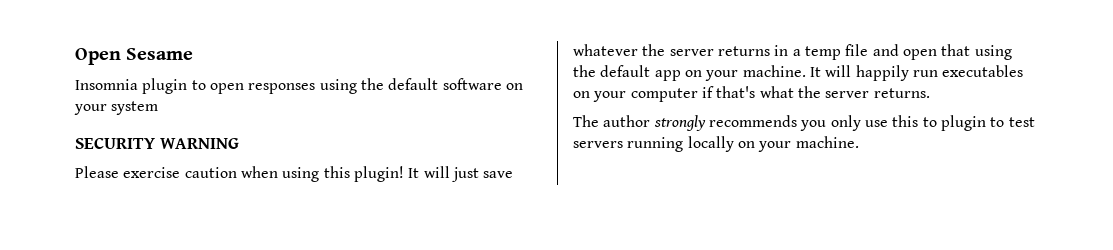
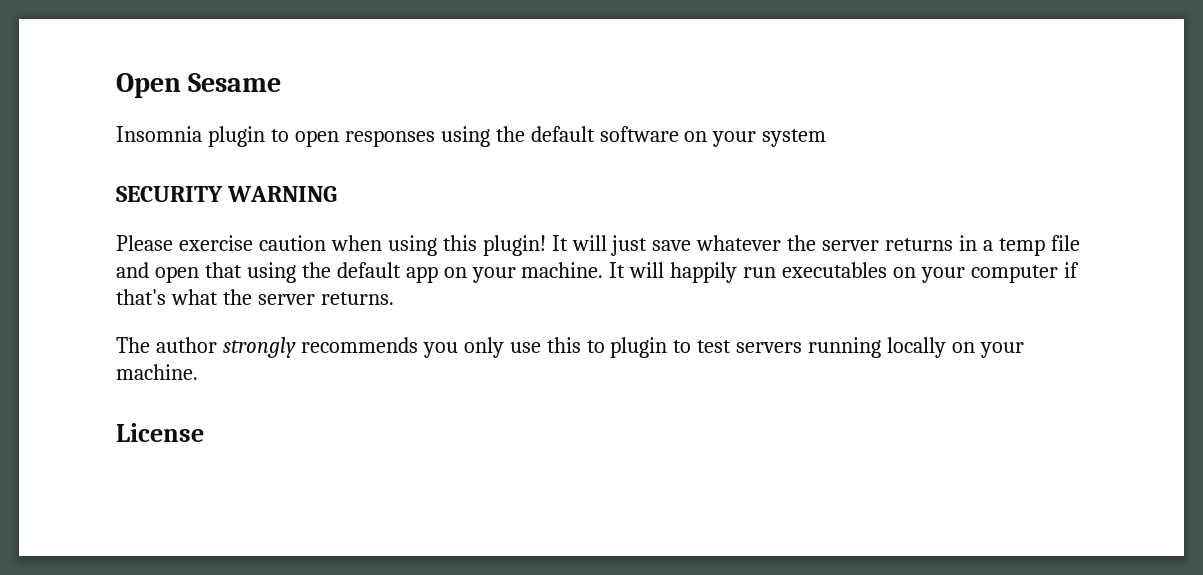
(859, 142) none -> [116,423,204,442] // License

